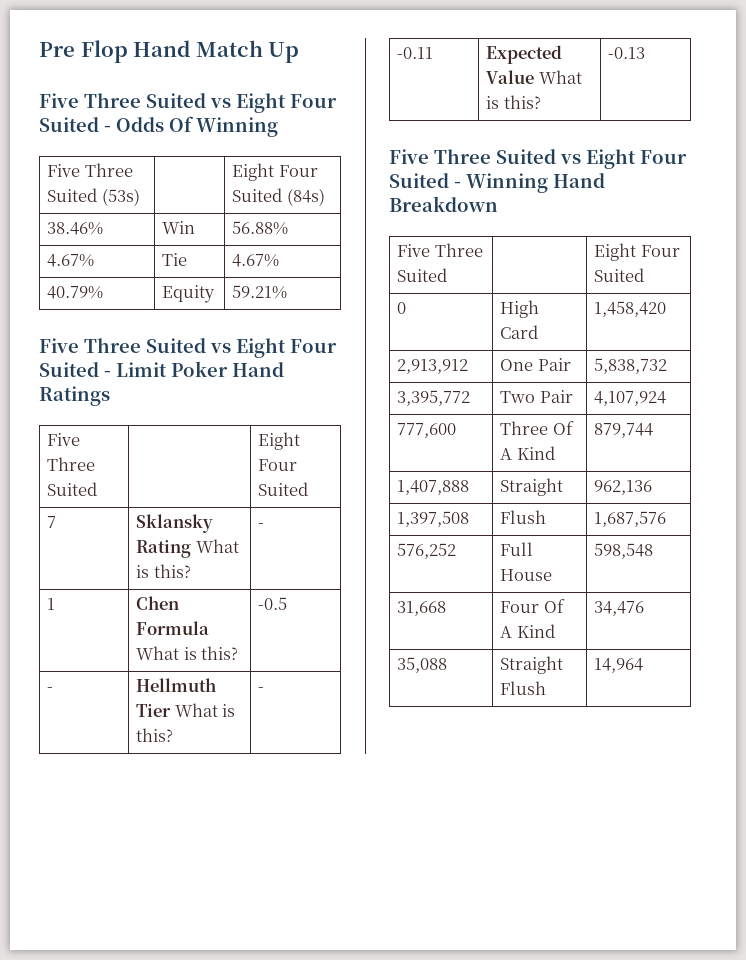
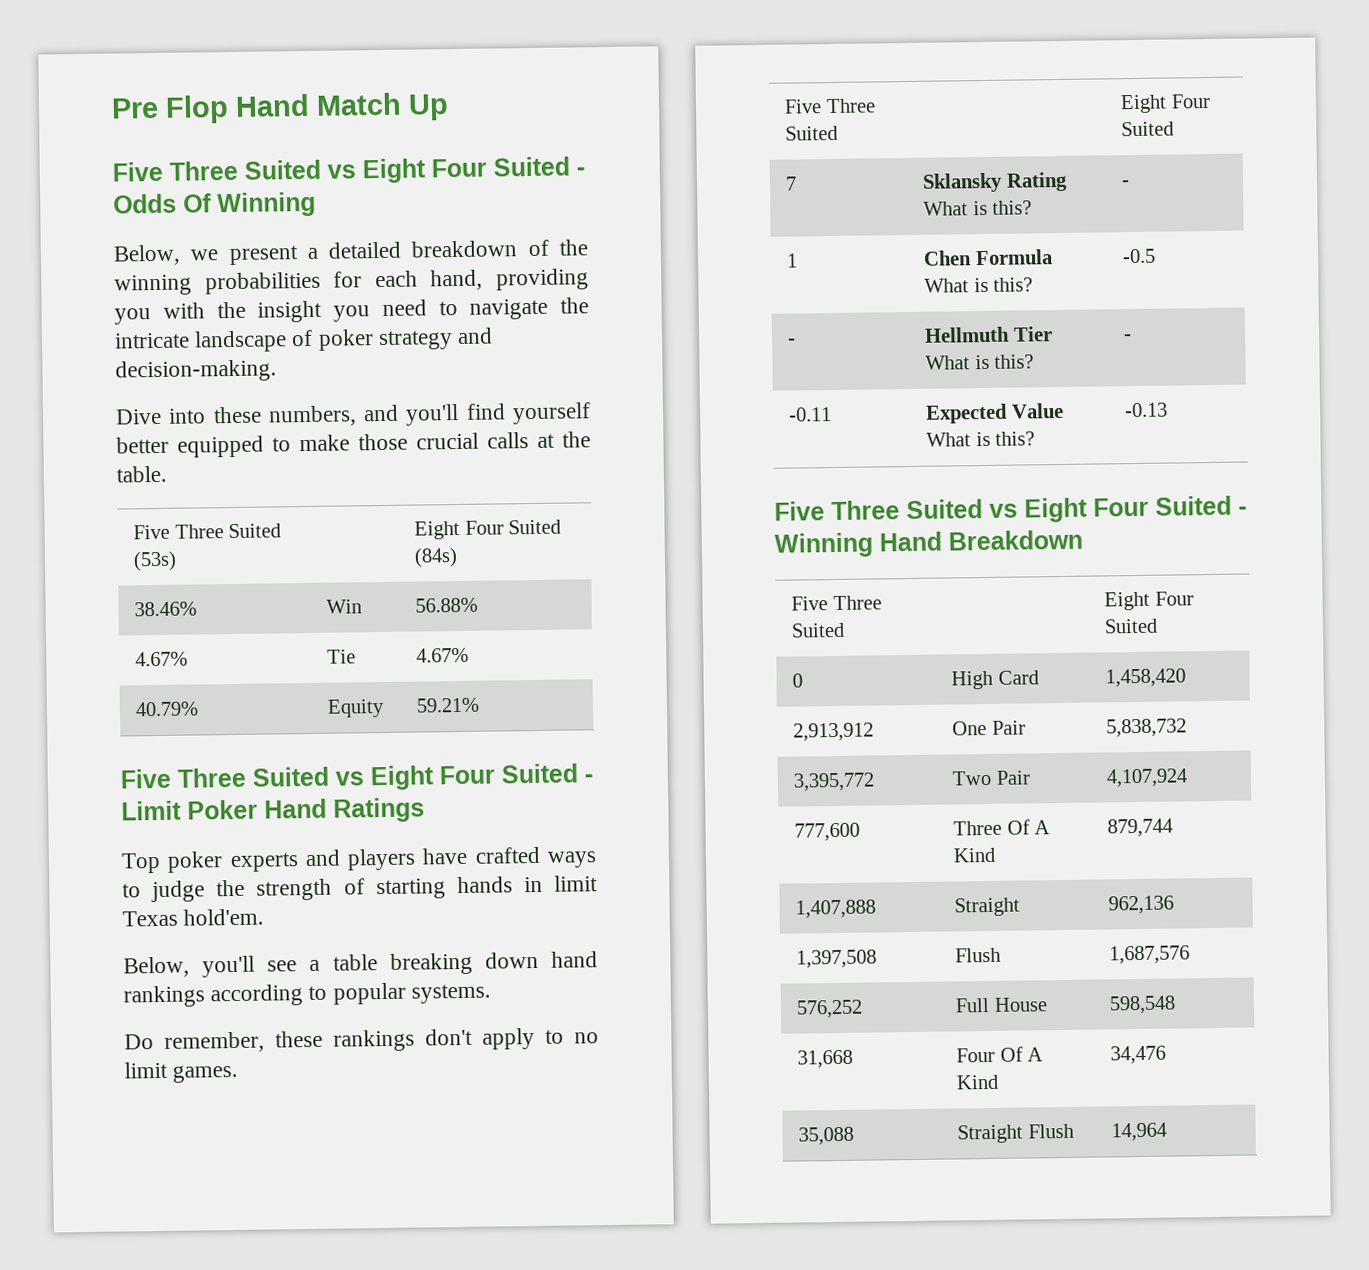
(278, 127) none -> [113,239,588,266] [114,268,589,296] [114,297,589,325] [114,327,494,353] [115,359,277,383] [115,402,591,427] [116,431,591,458] [116,465,167,483] // Below, we present a detailed breakdown of the winning probabilities for each hand, providing you with the insight you need to navigate the intricate landscape of poker strategy and decision-making. // Dive into these numbers, and you'll find yourself better equipped to make those crucial calls at the table.
(110, 396) none -> [121,846,597,874] [122,875,598,903] [122,908,265,927] [123,951,598,978] [123,982,491,1008] [124,1028,599,1053] [124,1061,239,1083] // Top poker experts and players have crafted ways to judge the strength of starting hands in limit Texas hold'em. // Below, you'll see a table breaking down hand rankings according to popular systems. // Do remember, these rankings don't apply to no limit games.

